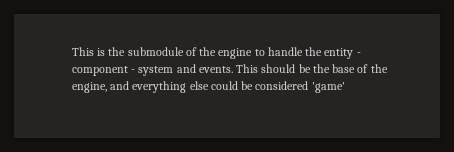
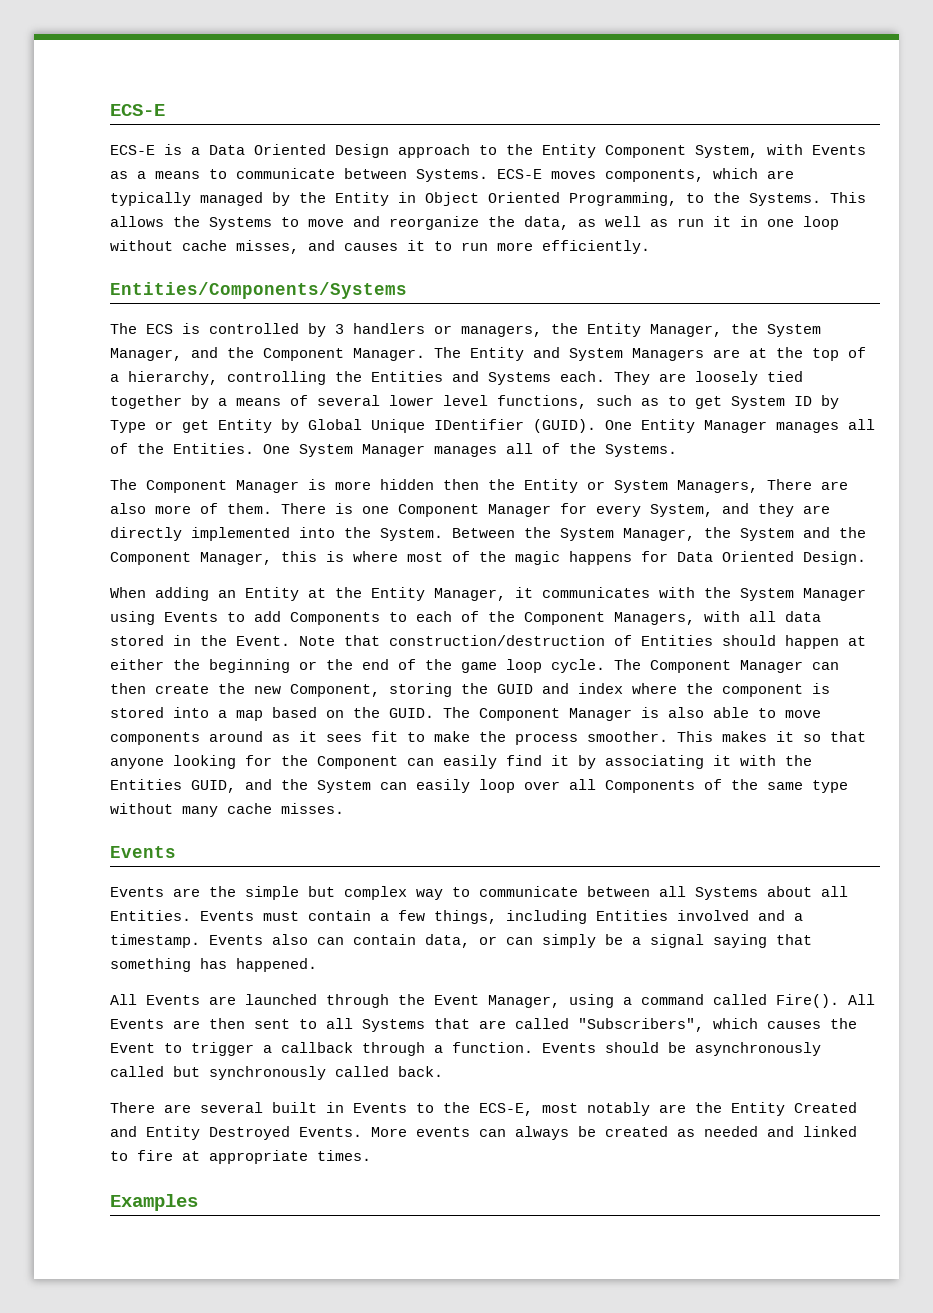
[72,47,361,59] [72,64,388,76] [72,81,345,93] This is the submodule of the engine to handle the entity - component - system and events. This should be the base of the engine, and everything else could be considered 'game' -> [110,104,165,116] [110,144,866,158] [110,168,794,182] [110,192,866,206] [110,216,839,230] [110,240,650,254] [110,282,407,299] [110,323,821,337] [110,347,866,361] [110,371,803,385] [110,395,839,409] [110,419,875,433] [110,443,677,457] [110,479,848,493] [110,503,830,517] [110,527,866,541] [110,551,866,565] [110,587,866,601] [110,611,821,625] [110,635,866,649] [110,659,839,673] [110,683,830,697] [110,707,821,721] [110,731,866,745] [110,755,812,769] [110,779,848,793] [110,803,344,817] [110,846,176,858] [110,886,848,900] [110,910,803,924] [110,934,812,948] [110,958,317,972] [110,994,875,1008] [110,1018,857,1032] [110,1042,821,1056] [110,1066,443,1080] [110,1102,857,1116] [110,1126,857,1140] [110,1150,371,1164] [110,1194,198,1211] ECS-E // ECS-E is a Data Oriented Design approach to the Entity Component System, with Events as a means to communicate between Systems. ECS-E moves components, which are typically managed by the Entity in Object Oriented Programming, to the Systems. This allows the Systems to move and reorganize the data, as well as run it in one loop without cache misses, and causes it to run more efficiently. // Entities/Components/Systems // The ECS is controlled by 3 handlers or managers, the Entity Manager, the System Manager, and the Component Manager. The Entity and System Managers are at the top of a hierarchy, controlling the Entities and Systems each. They are loosely tied together by a means of several lower level functions, such as to get System ID by Type or get Entity by Global Unique IDentifier (GUID). One Entity Manager manages all of the Entities. One System Manager manages all of the Systems. // The Component Manager is more hidden then the Entity or System Managers, There are also more of them. There is one Component Manager for every System, and they are directly implemented into the System. Between the System Manager, the System and the Component Manager, this is where most of the magic happens for Data Oriented Design. // When adding an Entity at the Entity Manager, it communicates with the System Manager using Events to add Components to each of the Component Managers, with all data stored in the Event. Note that construction/destruction of Entities should happen at either the beginning or the end of the game loop cycle. The Component Manager can then create the new Component, storing the GUID and index where the component is stored into a map based on the GUID. The Component Manager is also able to move components around as it sees fit to make the process smoother. This makes it so that anyone looking for the Component can easily find it by associating it with the Entities GUID, and the System can easily loop over all Components of the same type without many cache misses. // Events // Events are the simple but complex way to communicate between all Systems about all Entities. Events must contain a few things, including Entities involved and a timestamp. Events also can contain data, or can simply be a signal saying that something has happened. // All Events are launched through the Event Manager, using a command called Fire(). All Events are then sent to all Systems that are called "Subscribers", which causes the Event to trigger a callback through a function. Events should be asynchronously called but synchronously called back. // There are several built in Events to the ECS-E, most notably are the Entity Created and Entity Destroyed Events. More events can always be created as needed and linked to fire at appropriate times. // Examples

